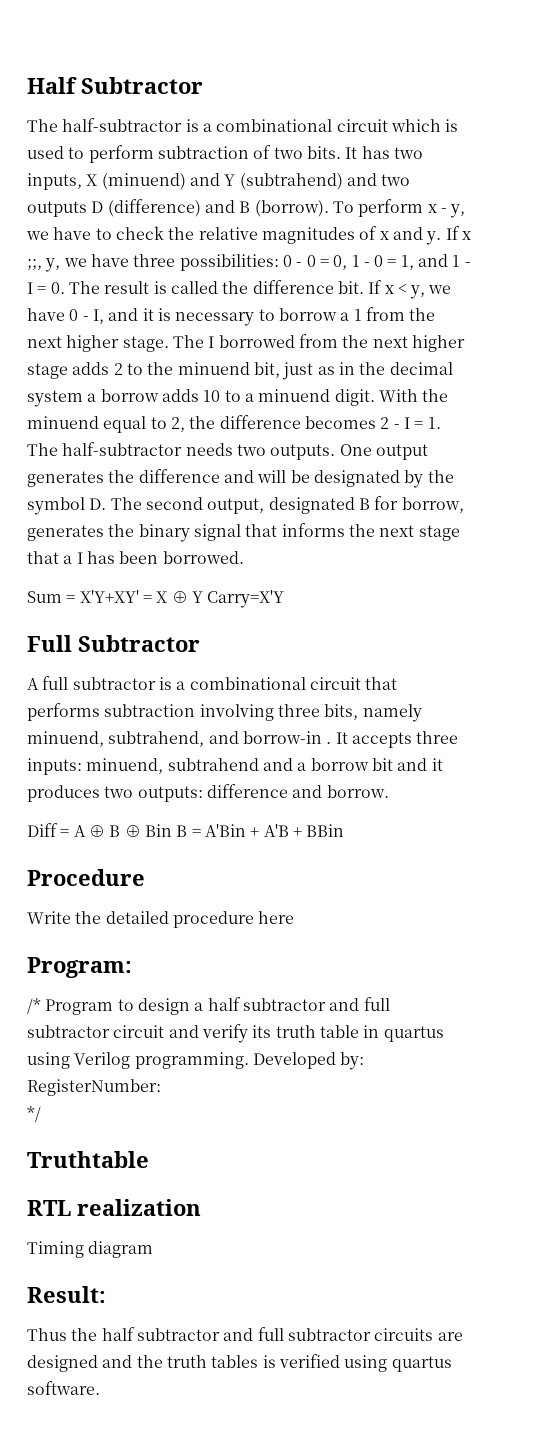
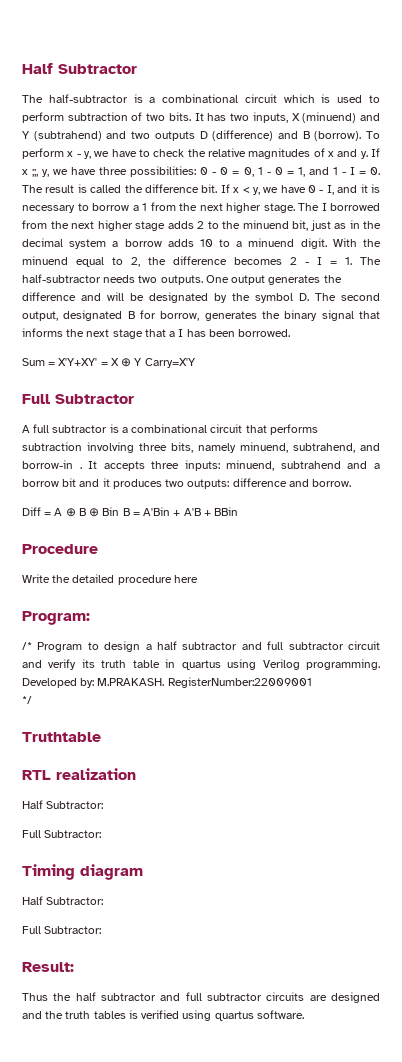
[27,1079,161,1096] RegisterNumber: -> [97,677,312,688] M.PRAKASH. RegisterNumber:22009001
[27,1241,154,1258] Timing diagram -> [22,800,104,809] [22,830,102,838] [22,864,143,880] [22,896,104,905] [22,926,102,934] Half Subtractor: // Full Subtractor: // Timing diagram // Half Subtractor: // Full Subtractor:

